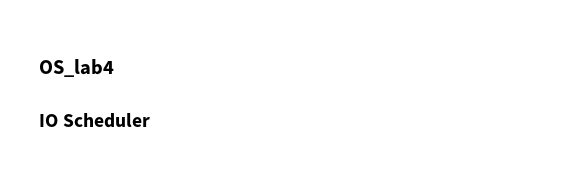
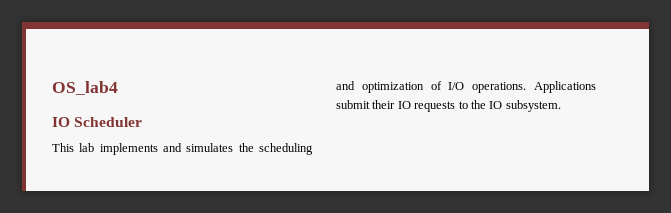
(151, 120) none -> [52,143,313,155] [336,81,596,93] [336,100,561,112] // This lab implements and simulates the scheduling and optimization of I/O operations. Applications submit their IO requests to the IO subsystem.

